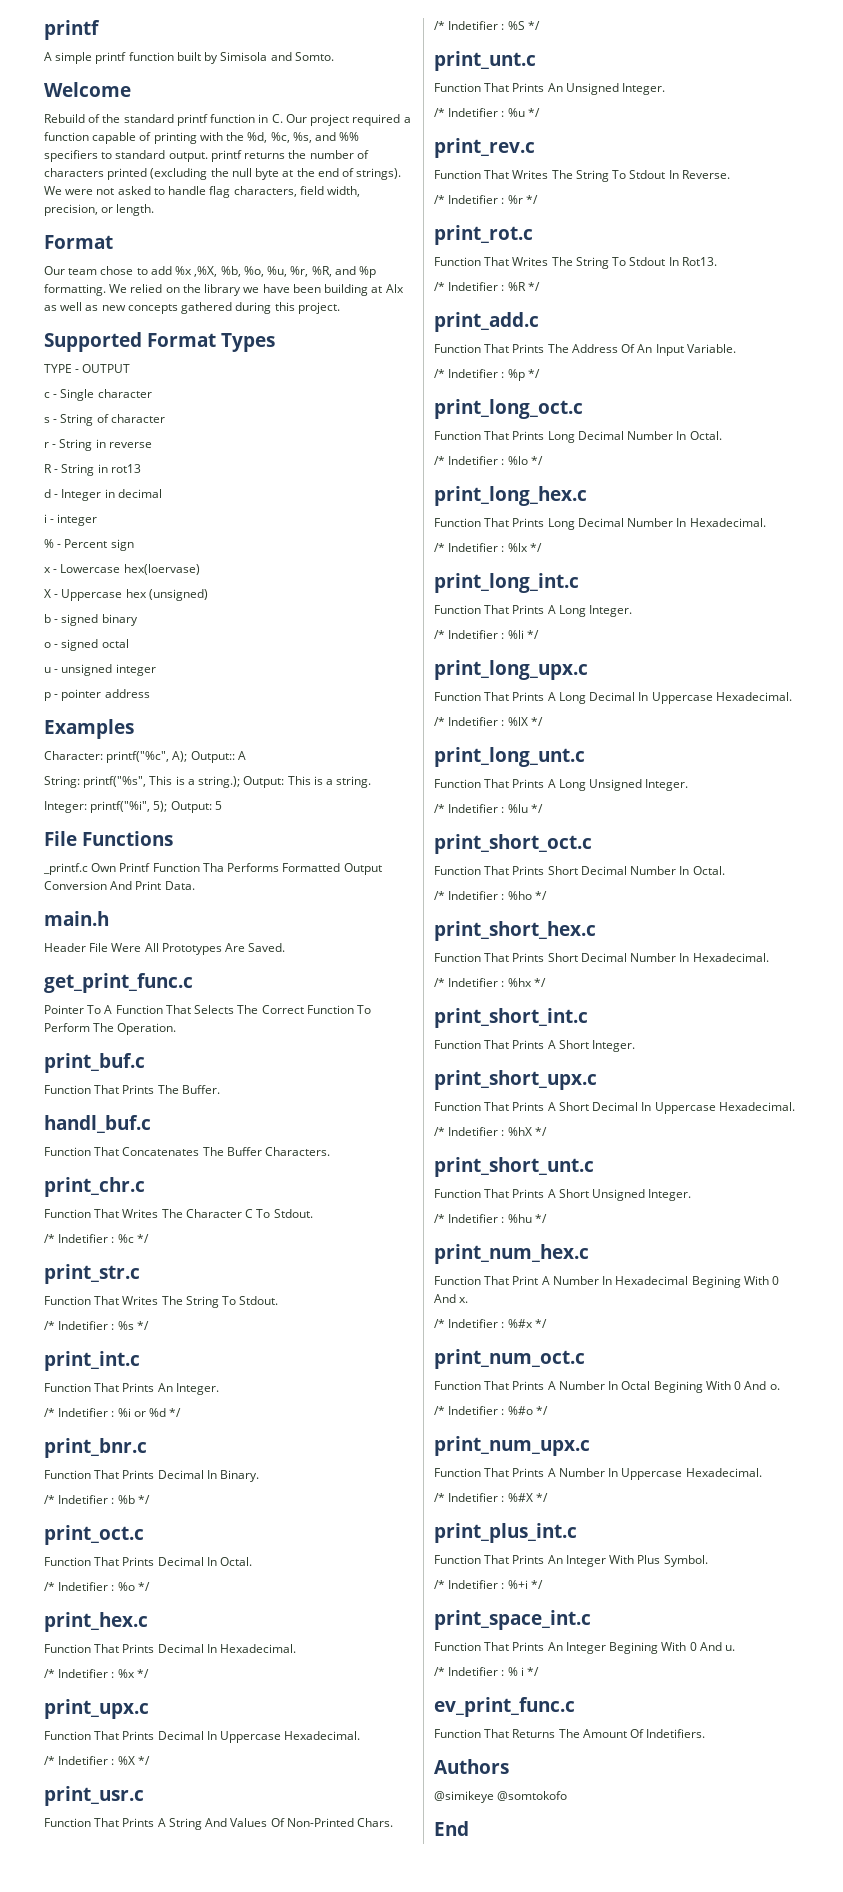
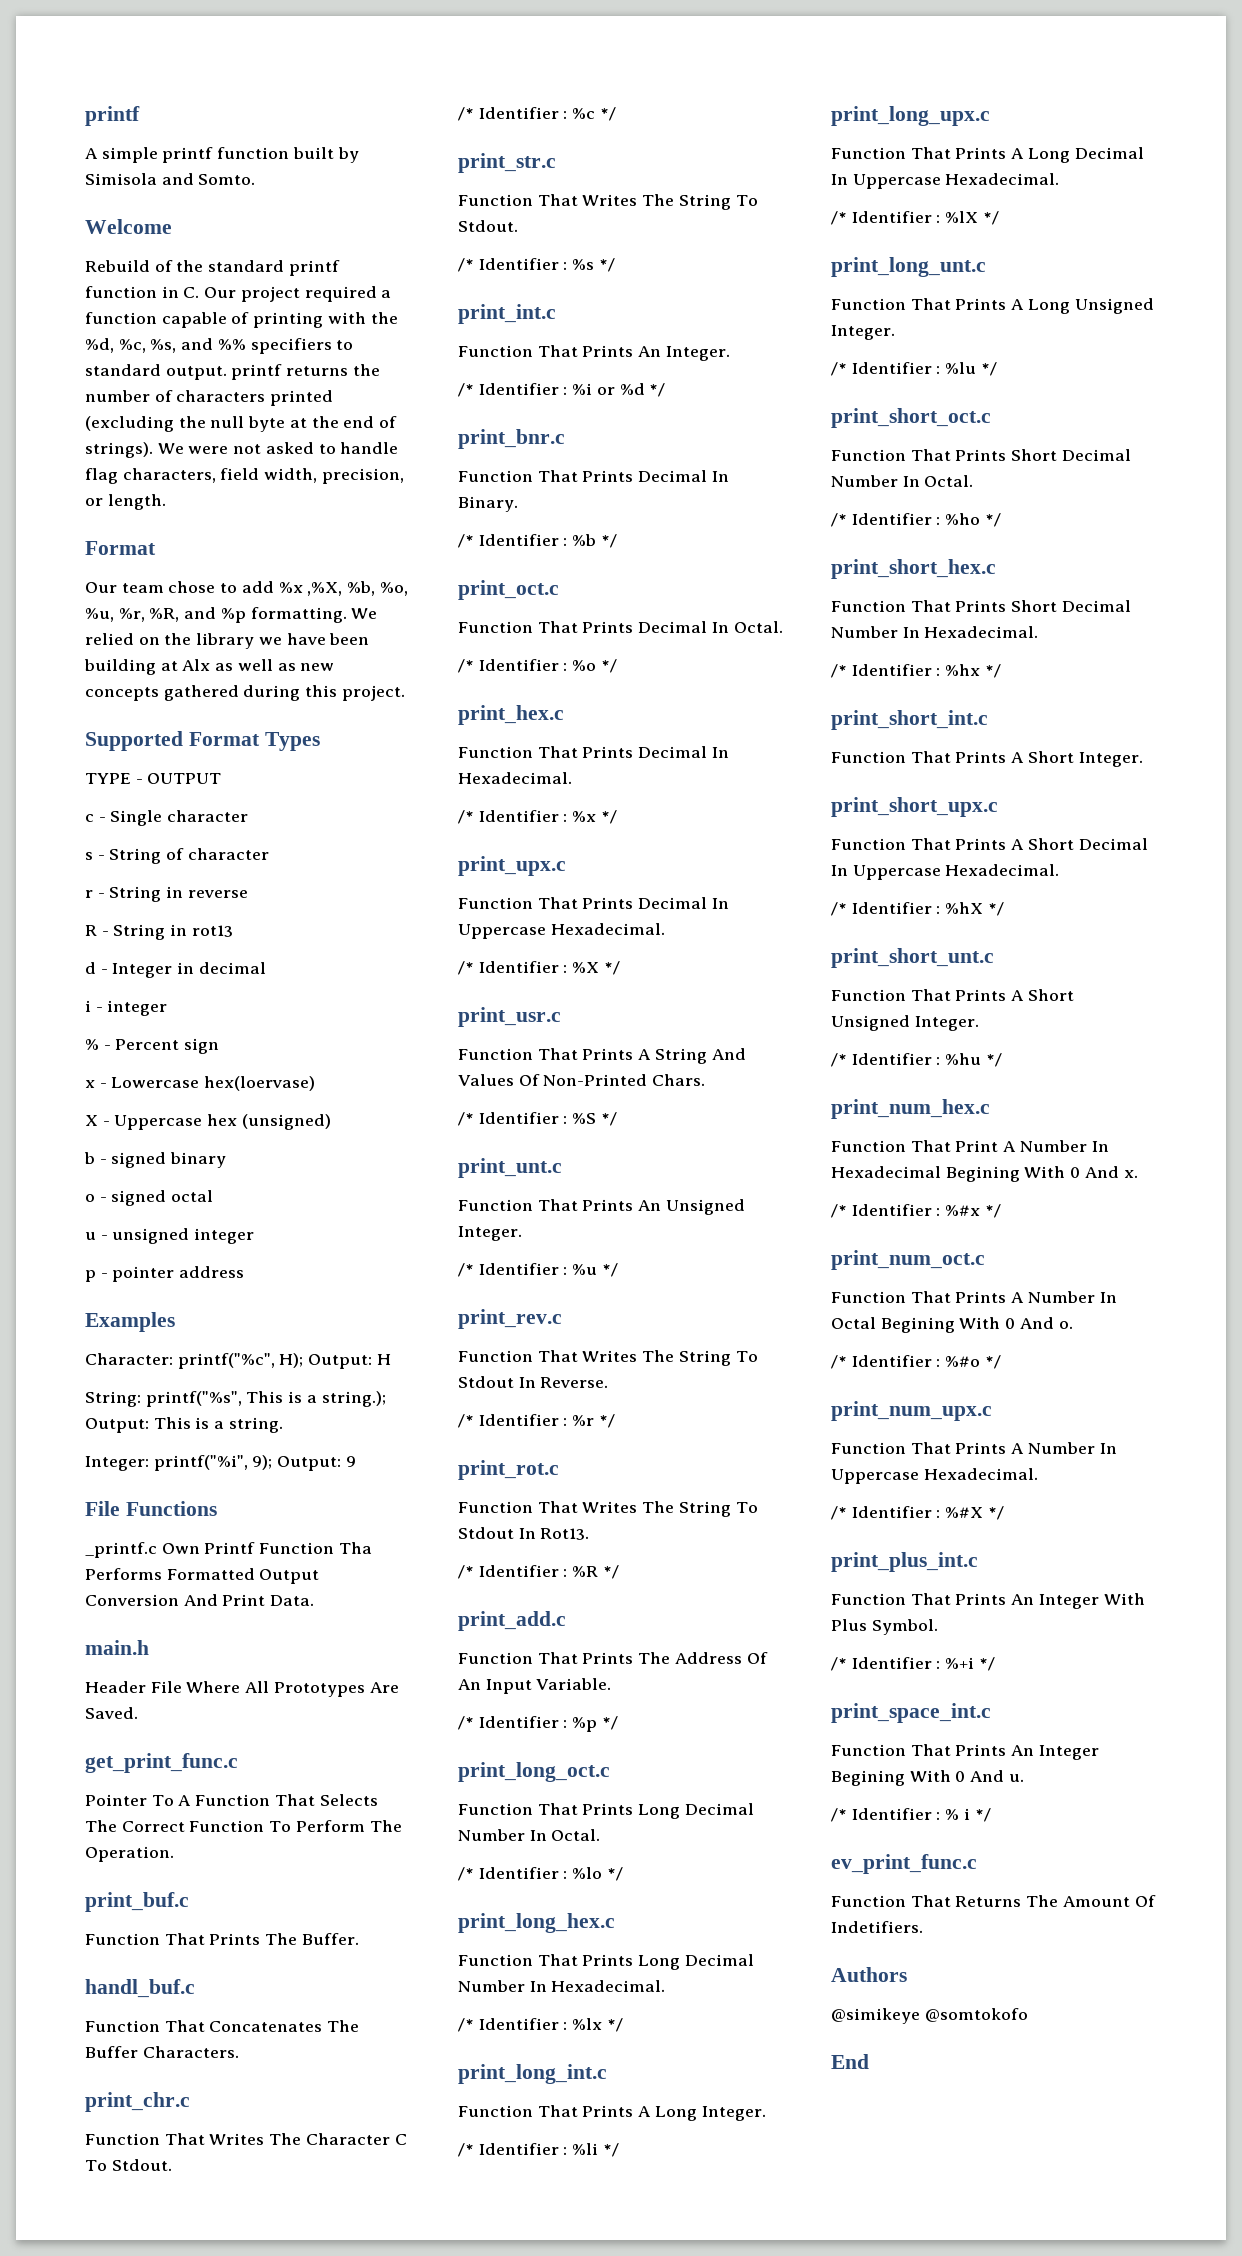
[172,751,246,763] A); Output:: A -> [279,1353,391,1369] H); Output: H
[153,801,222,813] 5); Output: 5 -> [252,1455,356,1471] 9); Output: 9
[111,943,142,952] Were -> [186,1681,241,1693] Where
[58,1234,109,1243] Indetifier -> [478,107,559,119] Identifier
[58,1321,109,1330] Indetifier -> [478,258,559,270] Identifier
[58,1408,109,1417] Indetifier -> [478,383,559,395] Identifier
[58,1495,109,1504] Indetifier -> [478,534,559,546] Identifier
[58,1582,109,1591] Indetifier -> [478,659,559,671] Identifier
[58,1669,109,1678] Indetifier -> [478,810,559,822] Identifier
[58,1756,109,1765] Indetifier -> [478,961,559,973] Identifier
[448,21,499,30] Indetifier -> [478,1112,559,1124] Identifier
[448,108,499,117] Indetifier -> [478,1263,559,1275] Identifier
[448,195,499,204] Indetifier -> [478,1414,559,1426] Identifier
[448,282,499,291] Indetifier -> [478,1565,559,1577] Identifier
[448,369,499,378] Indetifier -> [478,1716,559,1728] Identifier
[448,456,499,465] Indetifier -> [478,1867,559,1879] Identifier
[448,543,499,552] Indetifier -> [478,2018,559,2030] Identifier
[448,630,499,639] Indetifier -> [478,2143,559,2155] Identifier
[448,717,499,726] Indetifier -> [851,211,932,223] Identifier
[448,804,499,813] Indetifier -> [851,362,932,374] Identifier
[448,891,499,900] Indetifier -> [851,513,932,525] Identifier
[448,978,499,987] Indetifier -> [851,664,932,676] Identifier
[448,1127,499,1136] Indetifier -> [851,902,932,914] Identifier
[448,1214,499,1223] Indetifier -> [851,1053,932,1065] Identifier
[448,1319,499,1328] Indetifier -> [851,1204,932,1216] Identifier
[448,1406,499,1415] Indetifier -> [851,1355,932,1367] Identifier
[448,1493,499,1502] Indetifier -> [851,1506,932,1518] Identifier
[448,1580,499,1589] Indetifier -> [851,1657,932,1669] Identifier
[448,1667,499,1676] Indetifier -> [851,1808,932,1820] Identifier

